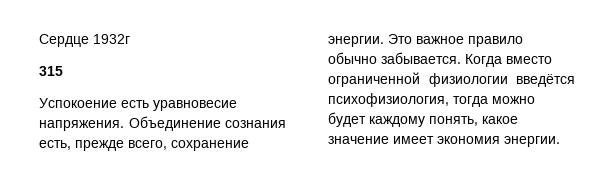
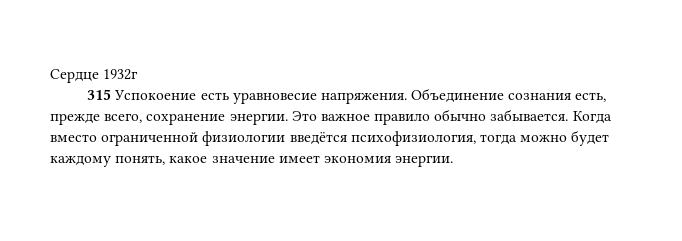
(63, 71) // -> (112, 94) none

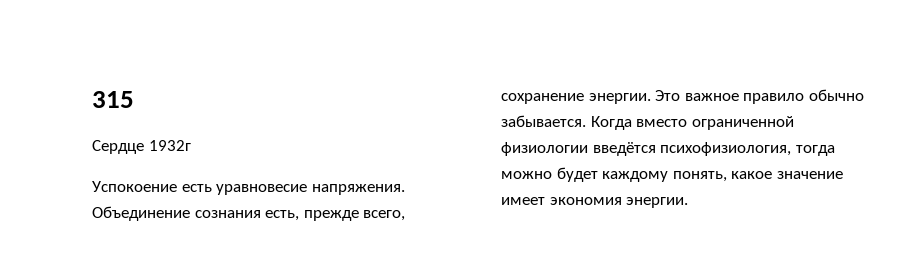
(50, 76) none -> [92,91,134,108] 315 //
[87,89,112,100] 315 -> (191, 145) none

